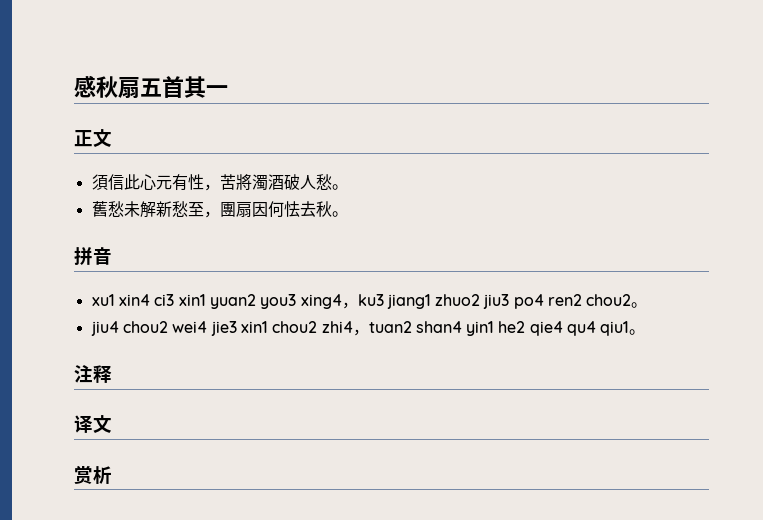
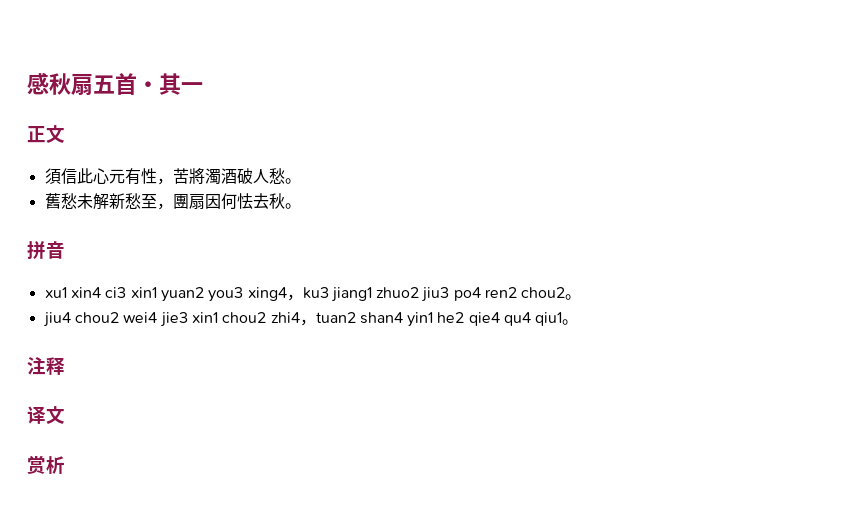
(184, 87) none -> [137,81,159,92] ・

